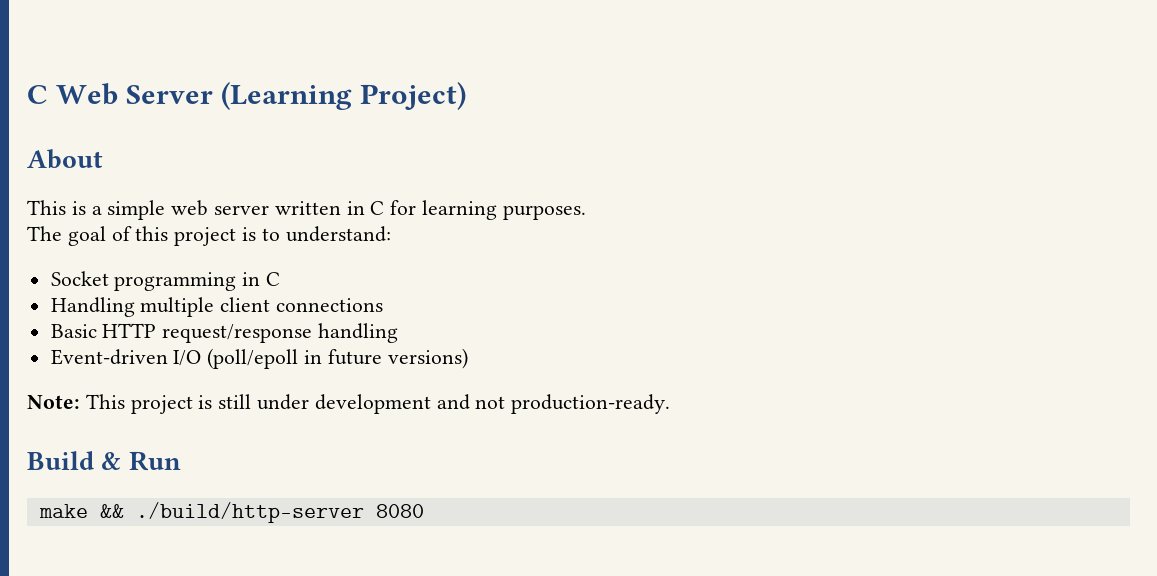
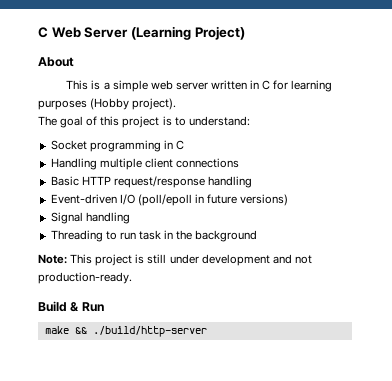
[502,205,586,220] purposes. -> [38,98,177,110] purposes (Hobby project).
(468, 358) none -> [50,212,130,224] [50,230,258,242] // Signal handling // Threading to run task in the background
[375,504,424,518] 8080 -> (207, 331) none

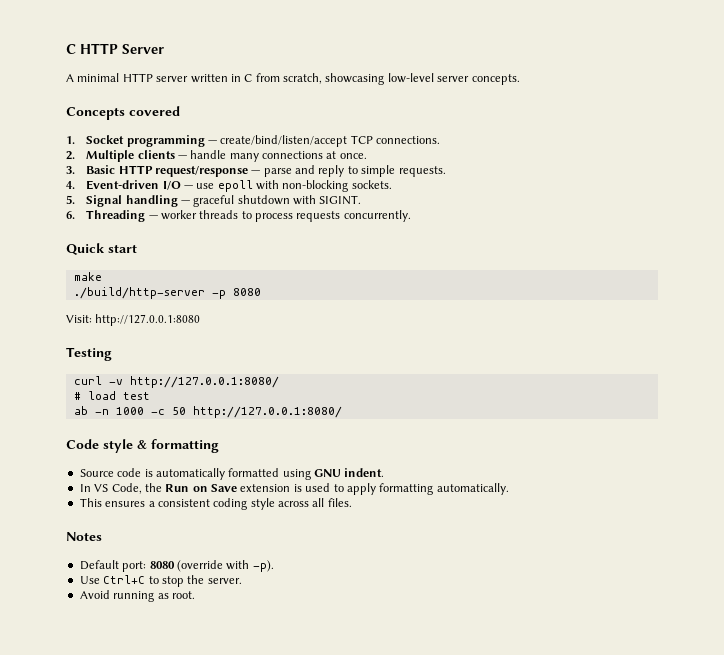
[38,27,81,38] C Web -> [66,43,118,54] C HTTP
[130,26,245,40] [38,57,74,67] [66,80,333,92] [38,98,177,110] [38,116,250,128] [50,140,184,152] [50,158,239,170] [50,176,252,188] [50,194,289,206] [50,212,130,224] [50,230,258,242] [38,254,312,266] [38,272,132,284] [38,301,104,312] [44,326,207,337] (Learning Project) // About // This is a simple web server written in C for learning purposes (Hobby project). // The goal of this project is to understand: // Socket programming in C // Handling multiple client connections // Basic HTTP request/response handling // Event-driven I/O (poll/epoll in future versions) // Signal handling // Threading to run task in the background // Note: This project is still under development and not production-ready. // Build & Run // make && ./build/http-server -> [66,73,520,85] [66,106,180,120] [66,135,441,147] [66,150,367,162] [66,165,446,177] [66,180,392,192] [66,195,362,207] [66,210,411,222] [66,243,137,255] [73,272,102,281] [73,287,261,299] [66,314,201,326] [66,347,112,361] [73,376,279,388] [73,391,150,400] [73,406,342,418] [66,439,219,453] [79,468,385,480] [79,483,509,495] [79,498,352,510] [66,532,102,541] [79,560,274,572] [79,575,242,587] [79,590,195,602] // A minimal HTTP server written in C from scratch, showcasing low-level server concepts. // Concepts covered // 1. Socket programming — create/bind/listen/accept TCP connections. // 2. Multiple clients — handle many connections at once. // 3. Basic HTTP request/response — parse and reply to simple requests. // 4. Event-driven I/O — use epoll with non-blocking sockets. // 5. Signal handling — graceful shutdown with SIGINT. // 6. Threading — worker threads to process requests concurrently. // Quick start // make // ./build/http-server -p 8080 // Visit: http://127.0.0.1:8080 // Testing // curl -v http://127.0.0.1:8080/ // # load test // ab -n 1000 -c 50 http://127.0.0.1:8080/ // Code style & formatting // Source code is automatically formatted using GNU indent. // In VS Code, the Run on Save extension is used to apply formatting automatically. // This ensures a consistent coding style across all files. // Notes // Default port: 8080 (override with -p). // Use Ctrl+C to stop the server. // Avoid running as root.

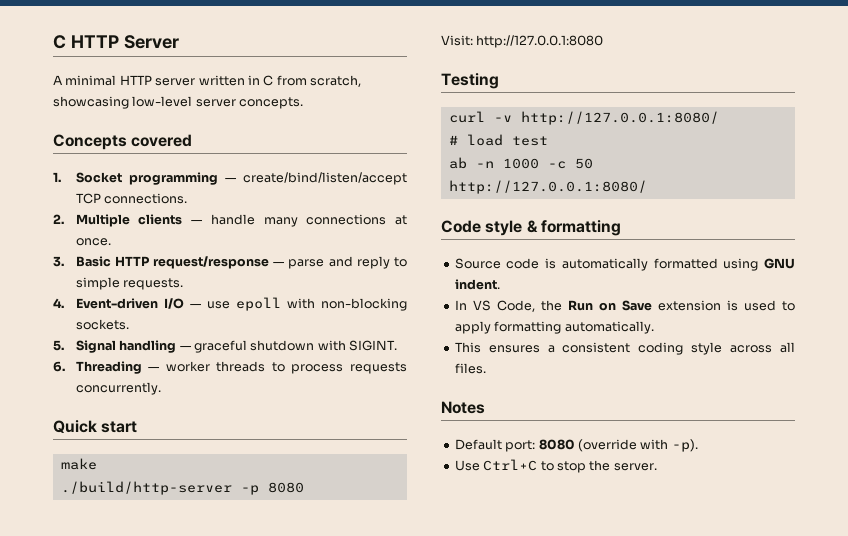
[79,590,195,602] // Avoid running as root. -> (657, 467) none

